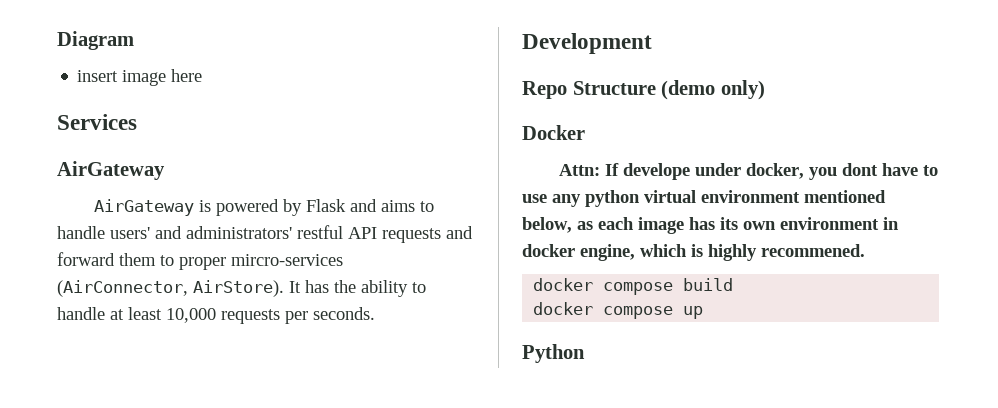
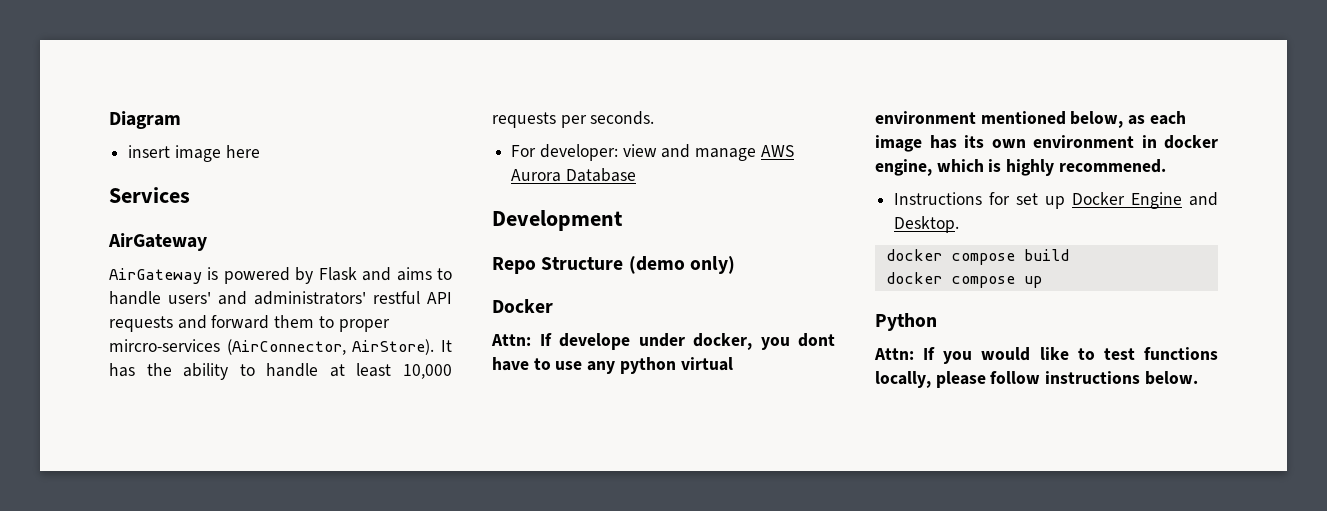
(375, 313) none -> [511,144,794,161] [511,168,636,182] // For developer: view and manage AWS Aurora Database
(865, 250) none -> [894,192,1218,209] [894,216,960,233] // Instructions for set up Docker Engine and Desktop.
(585, 353) none -> [874,347,1218,364] [875,371,1198,388] // Attn: If you would like to test functions locally, please follow instructions below.

